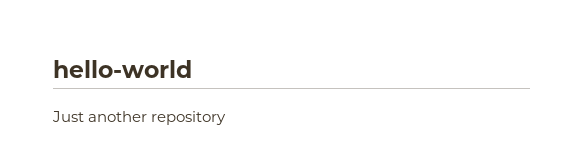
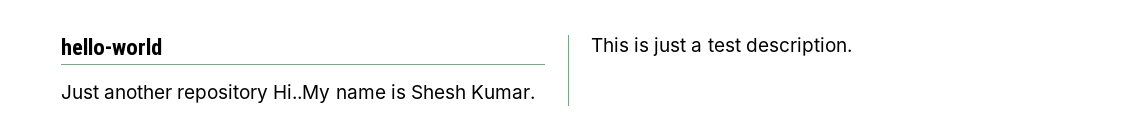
(227, 118) none -> [273,84,535,103] [591,37,852,56] Hi..My name is Shesh Kumar. This is just a test description.

